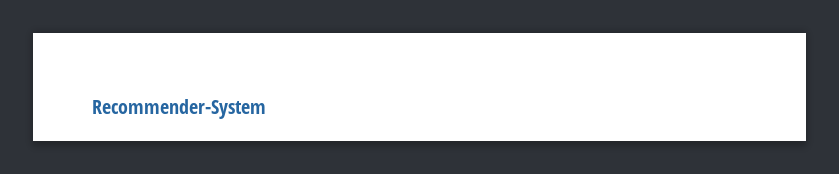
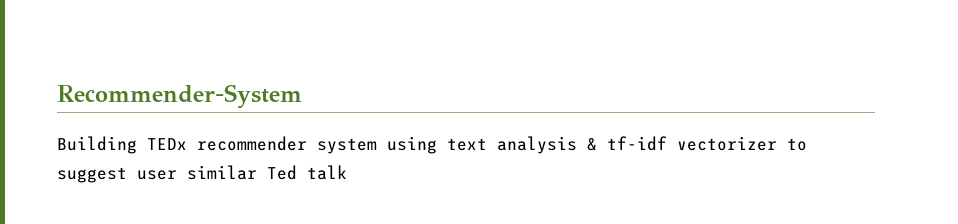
(266, 109) none -> [57,136,807,154] [57,165,347,183] // Building TEDx recommender system using text analysis & tf-idf vectorizer to suggest user similar Ted talk

